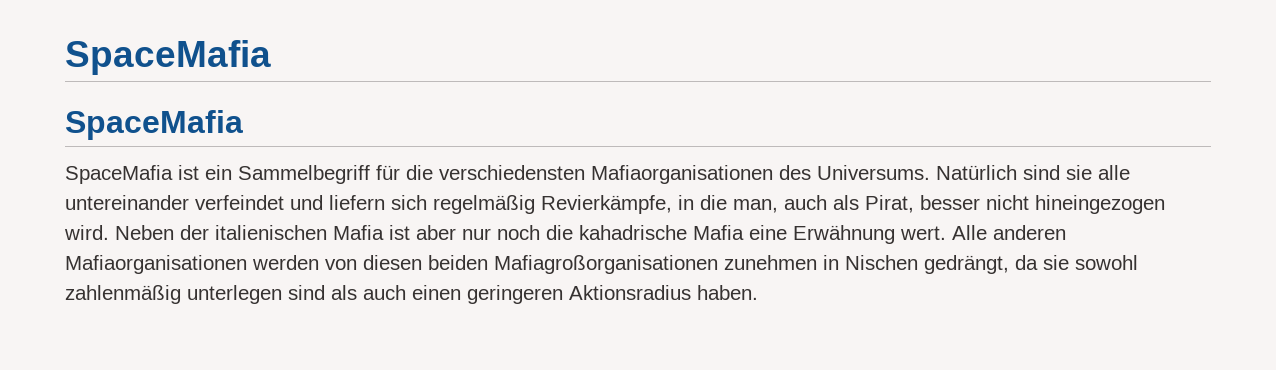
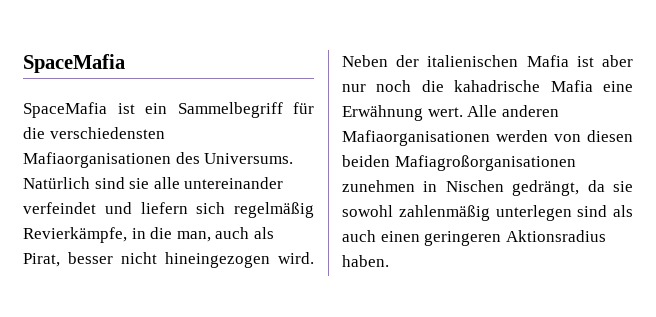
[65,40,271,75] [65,110,243,140] [65,165,173,184] SpaceMafia // SpaceMafia // SpaceMafia -> [23,54,125,73] [23,102,107,118] SpaceMafia // SpaceMafia

